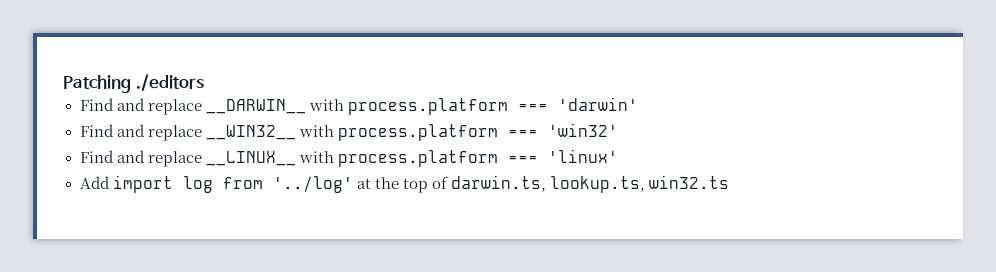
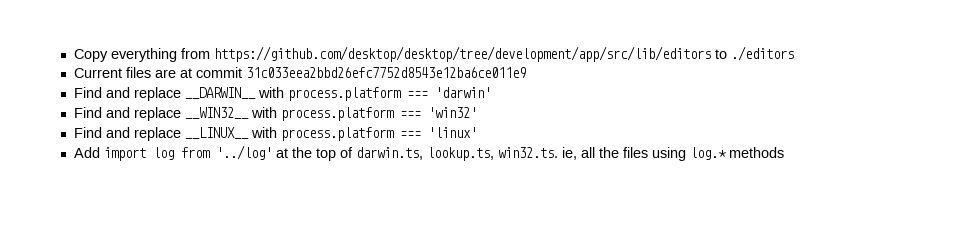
[63,74,204,93] Patching ./editors -> [73,46,794,62] [73,67,526,78] Copy everything from https://github.com/desktop/desktop/tree/development/app/src/lib/editors to ./editors // Current files are at commit 31c033eea2bbd26efc7752d8543e12ba6ce011e9
[648,175,729,189] win32.ts -> [497,147,784,161] win32.ts. ie, all the files using log.* methods

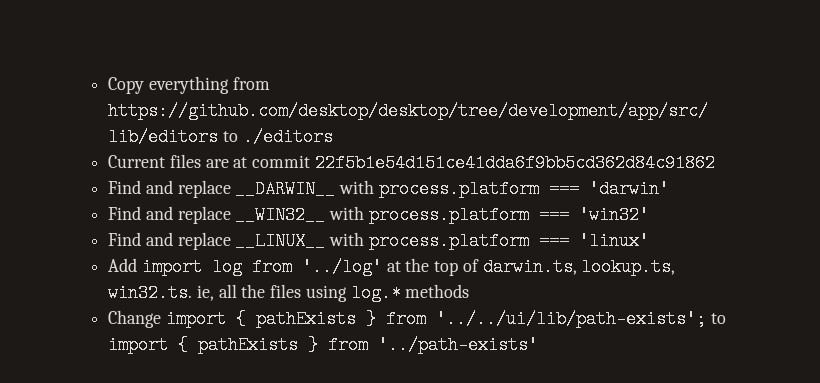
[245,67,526,78] 31c033eea2bbd26efc7752d8543e12ba6ce011e9 -> [314,154,715,172] 22f5b1e54d151ce41dda6f9bb5cd362d84c91862
(784, 152) none -> [108,310,726,328] [108,336,539,354] // Change import { pathExists } from '../../ui/lib/path-exists'; to import { pathExists } from '../path-exists'

